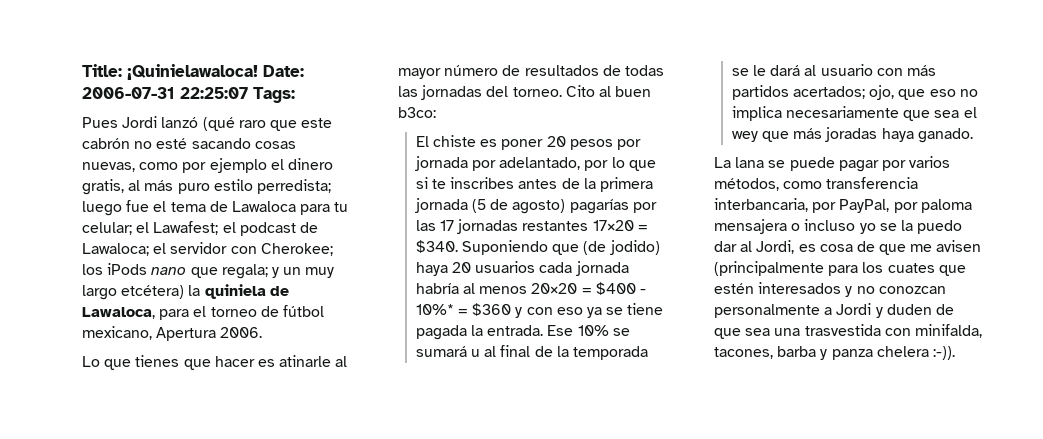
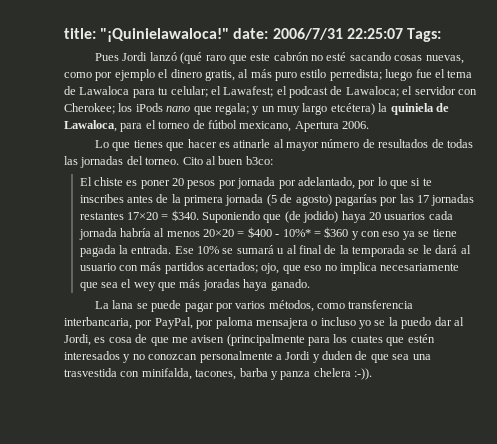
[82,64,304,80] [82,87,175,99] Title: ¡Quinielawaloca! Date: 2006-07-31 -> [64,28,343,42] title: "¡Quinielawaloca!" date: 2006/7/31

